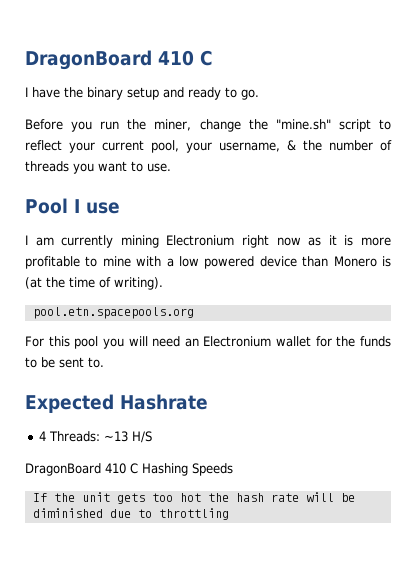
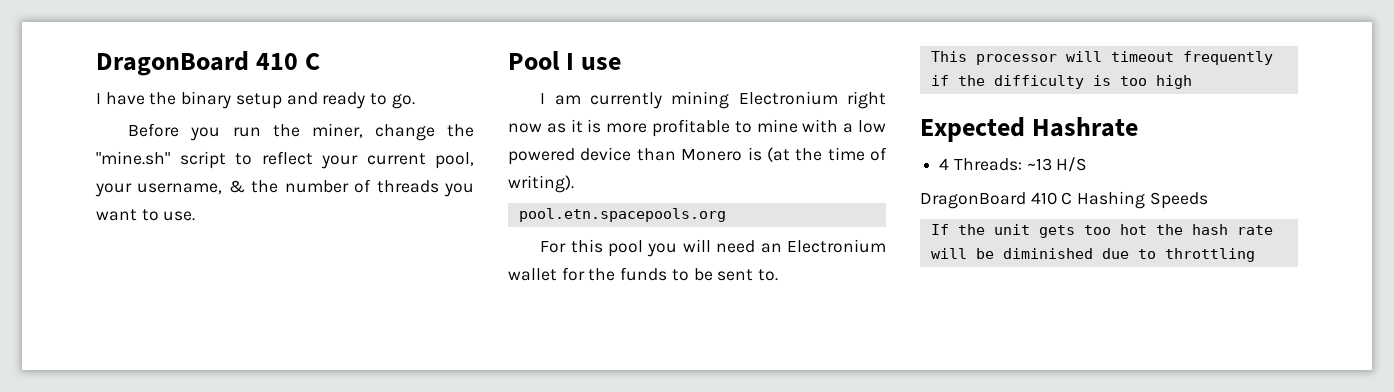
(104, 362) none -> [930,51,1273,65] [930,75,1192,89] // This processor will timeout frequently if the difficulty is too high

